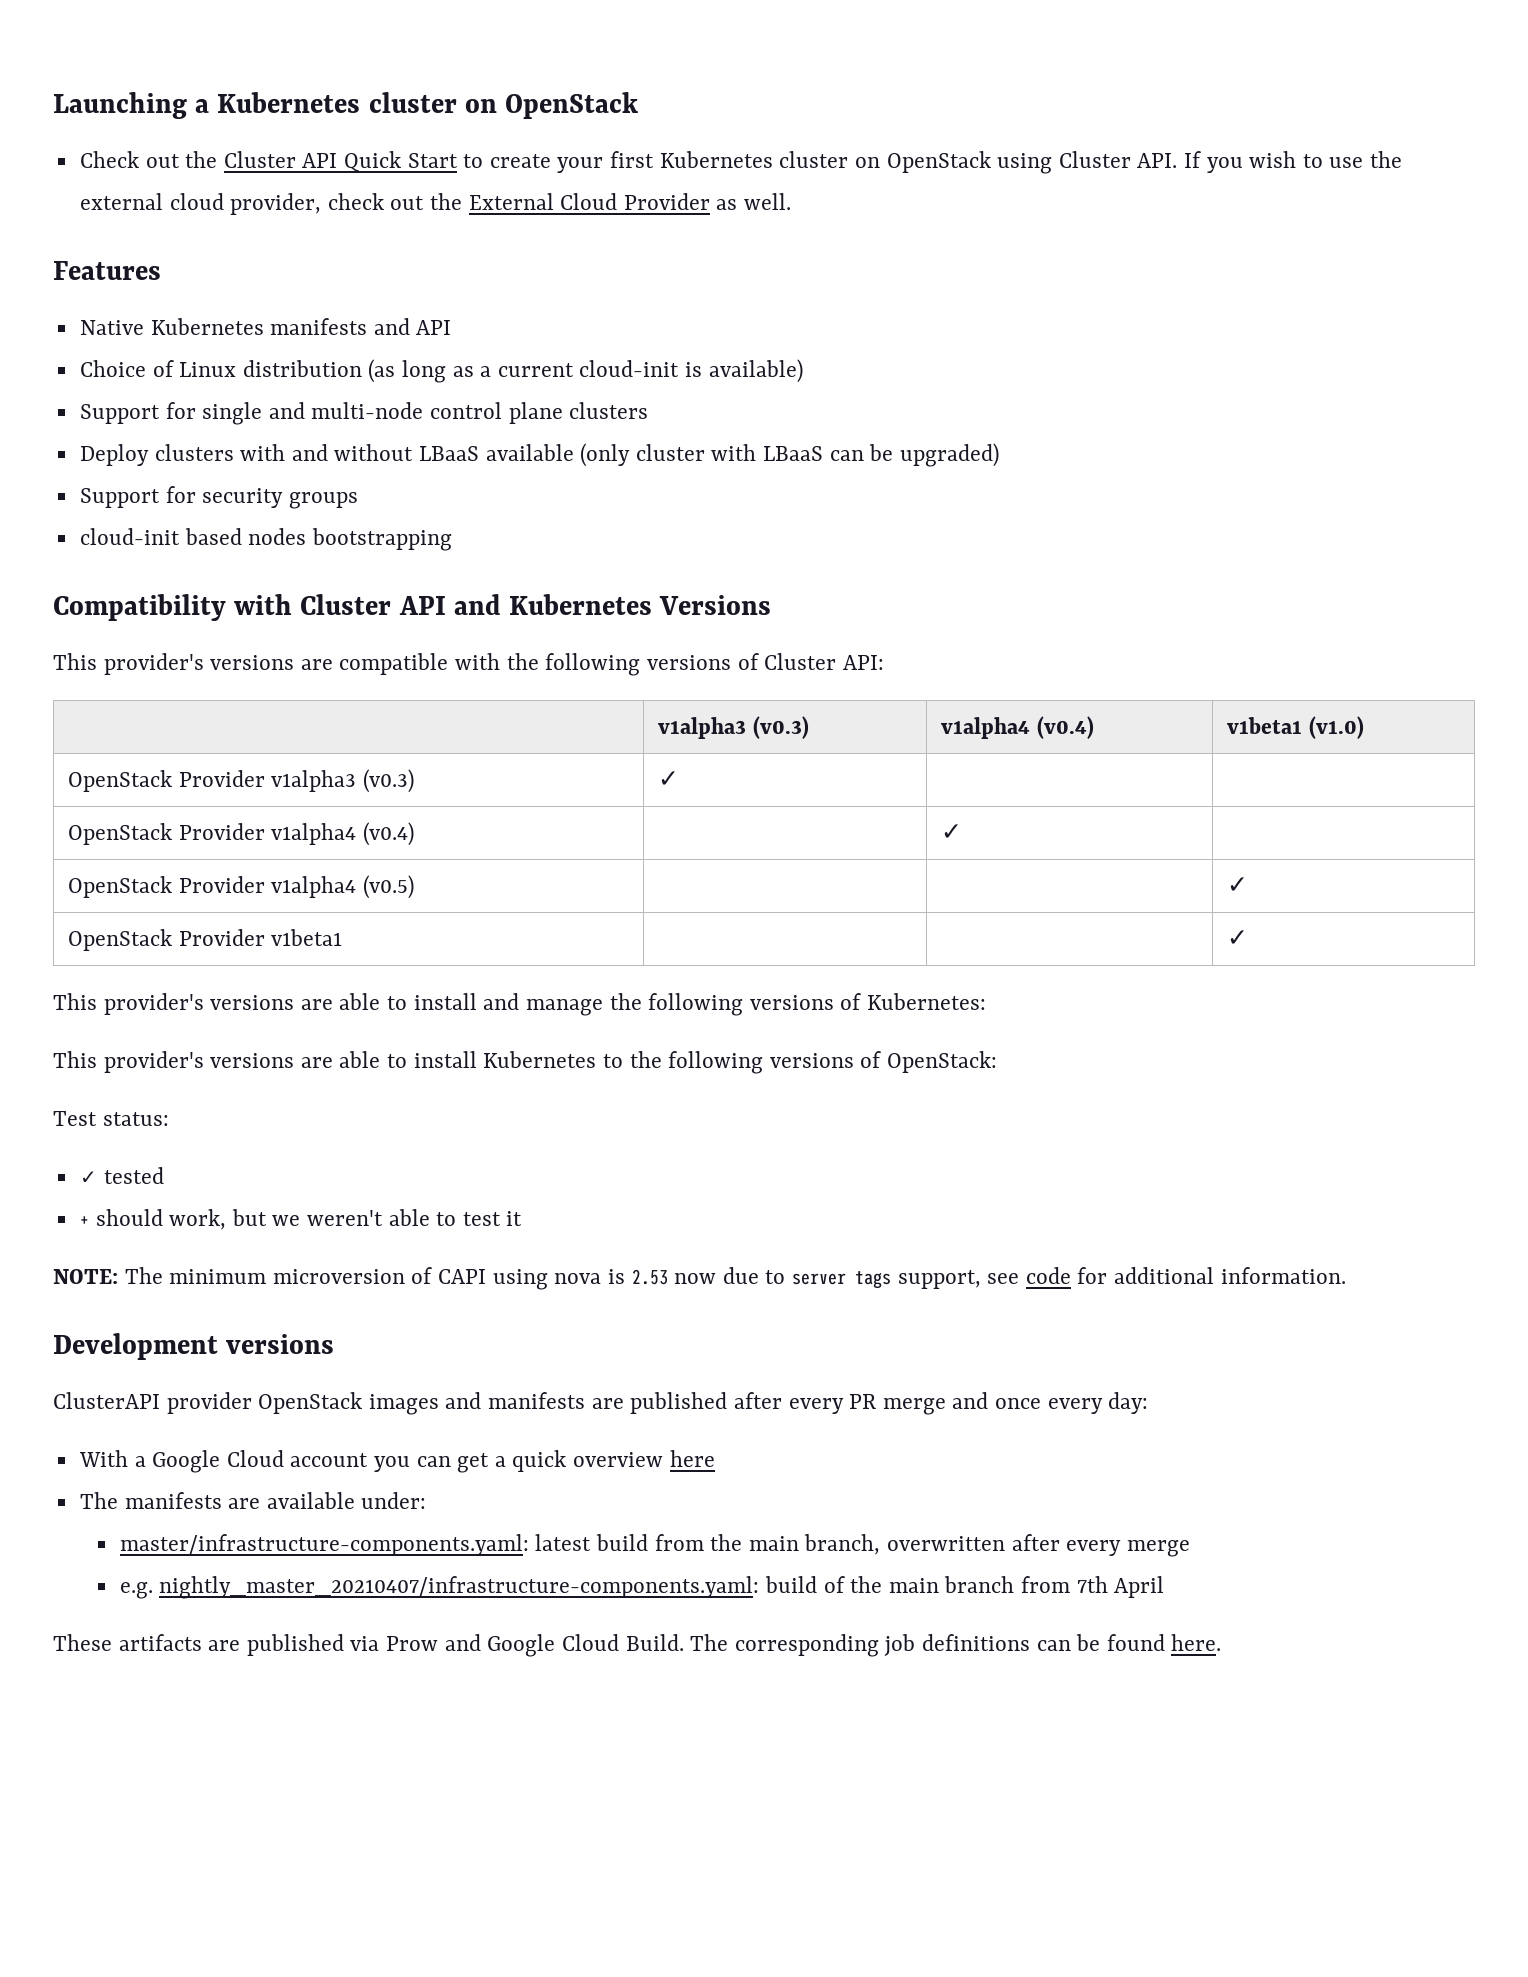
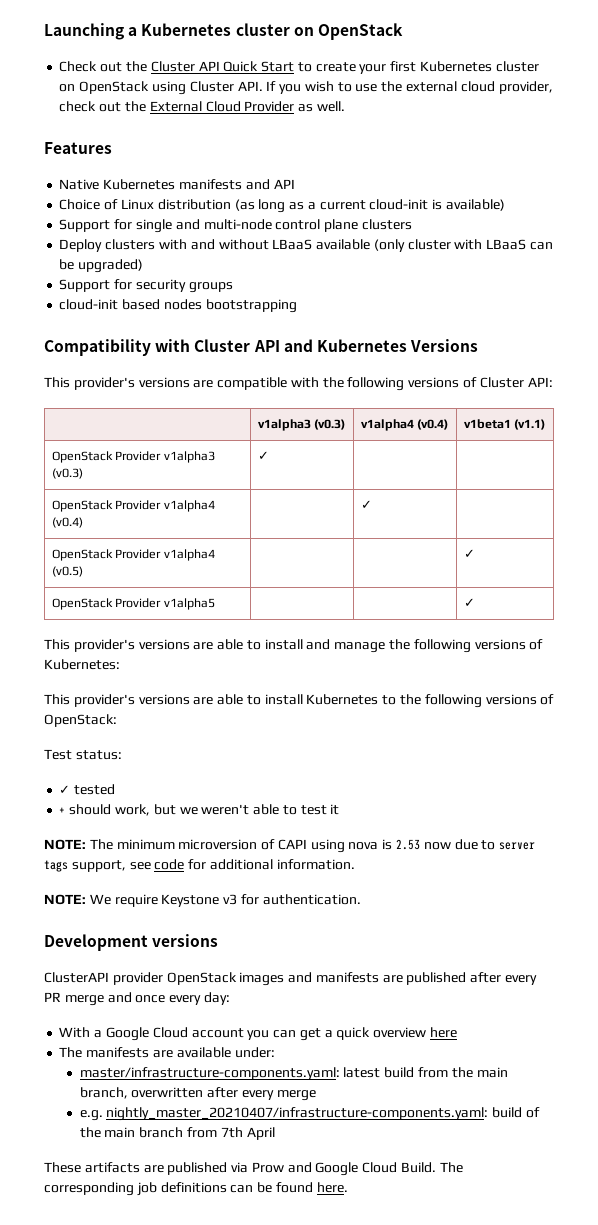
[1308,716,1364,739] (v1.0) -> [514,419,546,430] (v1.1)
[271,929,343,946] v1beta1 -> [163,598,215,610] v1alpha5
(1346, 1275) none -> [44,894,361,907] // NOTE: We require Keystone v3 for authentication.

